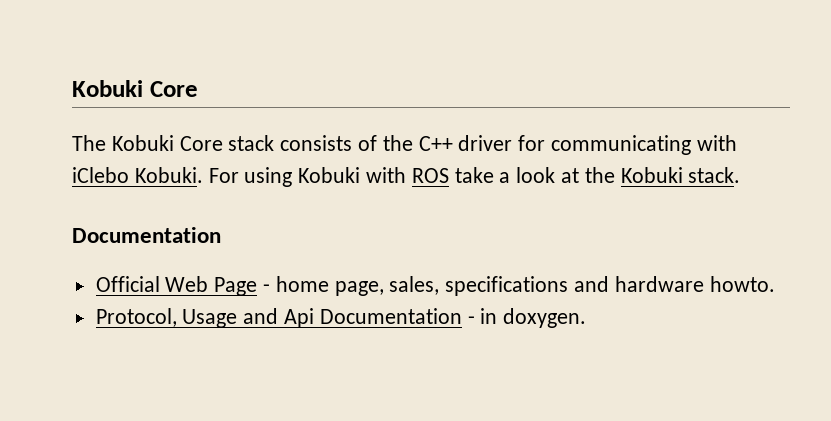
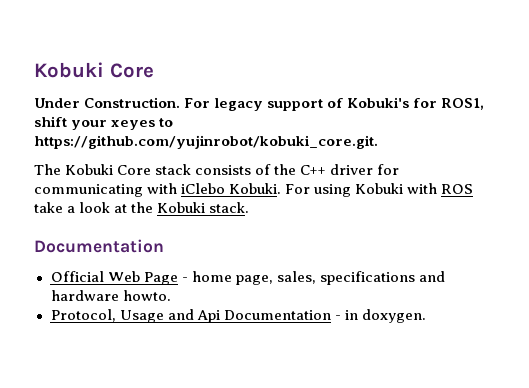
[72,80,198,97] Kobuki Core -> [34,62,154,78] [34,97,485,111] [34,116,174,130] [34,135,378,149] Kobuki Core // Under Construction. For legacy support of Kobuki's for ROS1, shift your xeyes to https://github.com/yujinrobot/kobuki_core.git.

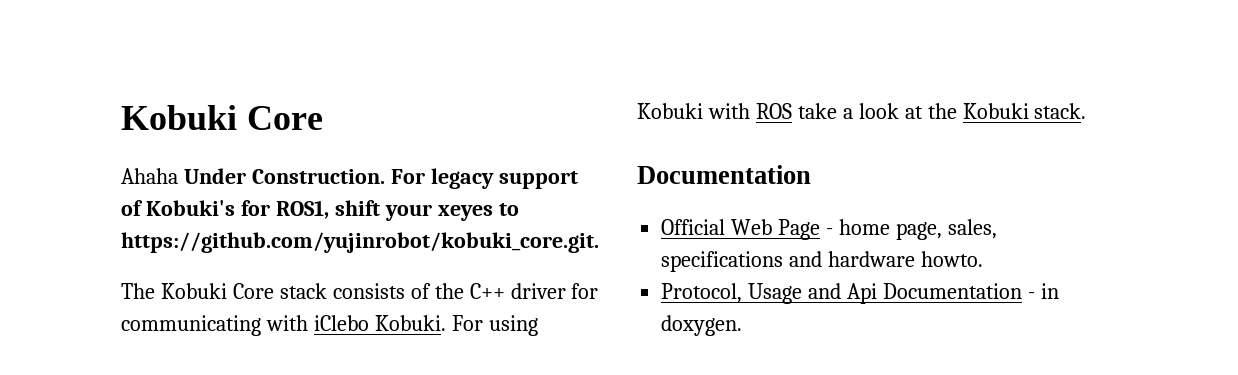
(154, 70) none -> [121,168,178,184] Ahaha

